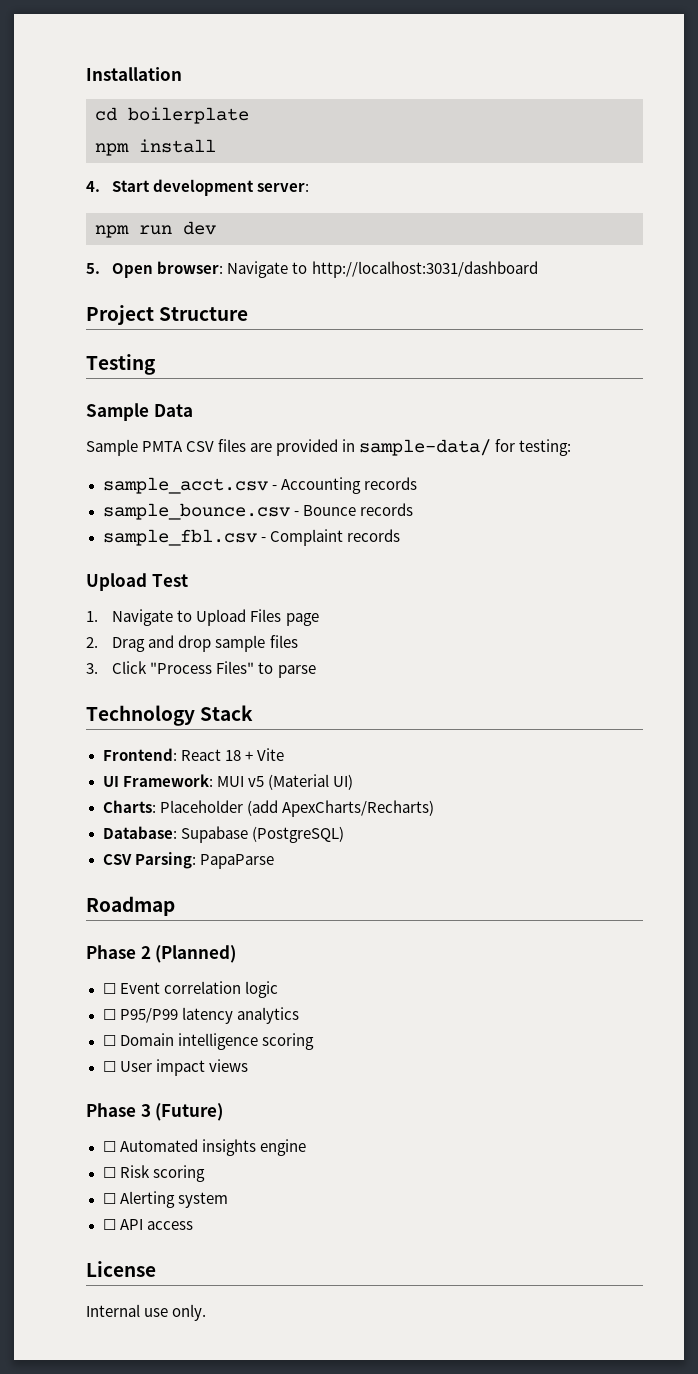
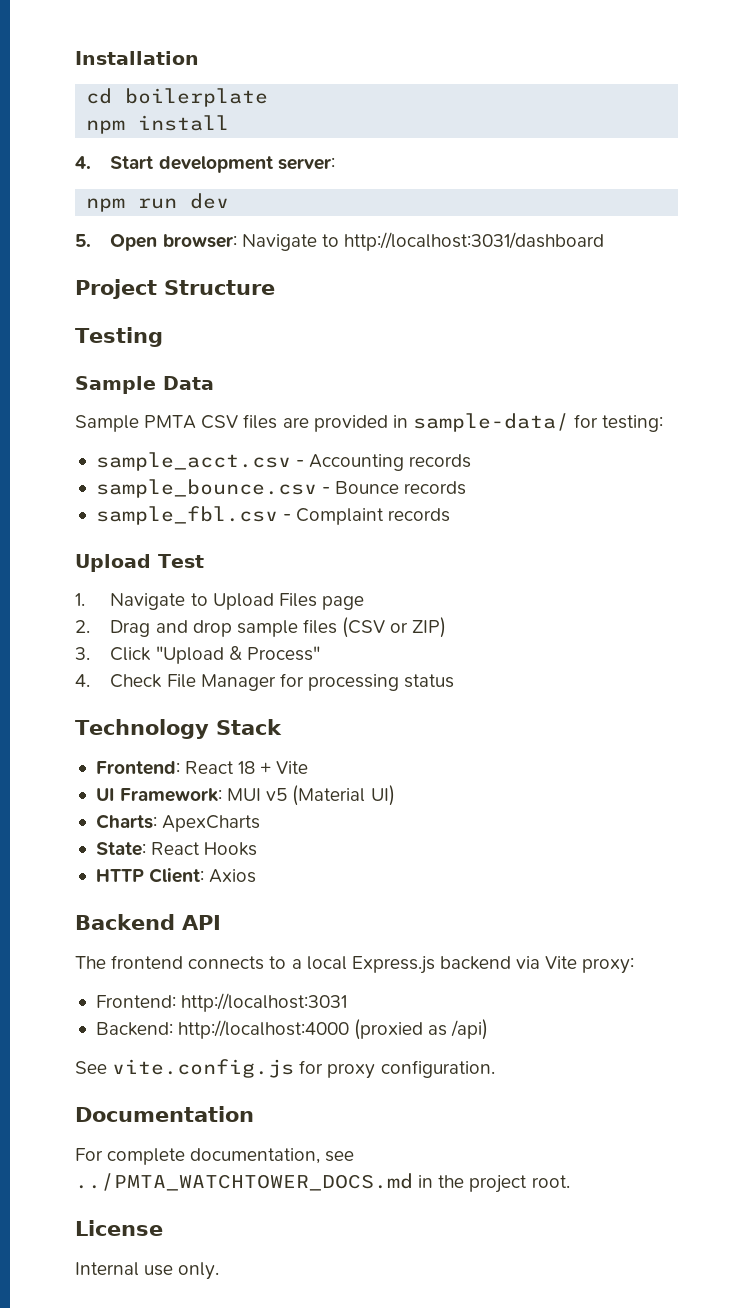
(298, 641) none -> [342,617,447,638] (CSV or ZIP)
[150,661,316,678] "Process Files" to parse -> [155,646,320,664] [75,673,455,691] "Upload & Process" // 4. Check File Manager for processing status
[159,800,434,817] [102,826,344,843] [102,852,274,869] [86,896,175,916] [86,945,237,963] [102,981,278,998] [102,1007,299,1024] [102,1033,314,1050] [102,1059,248,1076] [86,1103,224,1121] [102,1139,306,1156] [102,1165,205,1182] [102,1191,228,1208] [102,1219,193,1230] Placeholder (add ApexCharts/Recharts) // Database: Supabase (PostgreSQL) // CSV Parsing: PapaParse // Roadmap // Phase 2 (Planned) // ☐ Event correlation logic // ☐ P95/P99 latency analytics // ☐ Domain intelligence scoring // ☐ User impact views // Phase 3 (Future) // ☐ Automated insights engine // ☐ Risk scoring // ☐ Alerting system // ☐ API access -> [162,815,261,832] [95,842,258,856] [95,868,257,883] [75,914,221,930] [75,955,635,974] [95,993,348,1012] [95,1019,489,1040] [75,1059,495,1079] [75,1106,254,1122] [75,1148,355,1165] [75,1173,570,1193] ApexCharts // State: React Hooks // HTTP Client: Axios // Backend API // The frontend connects to a local Express.js backend via Vite proxy: // Frontend: http://localhost:3031 // Backend: http://localhost:4000 (proxied as /api) // See vite.config.js for proxy configuration. // Documentation // For complete documentation, see ../PMTA_WATCHTOWER_DOCS.md in the project root.

